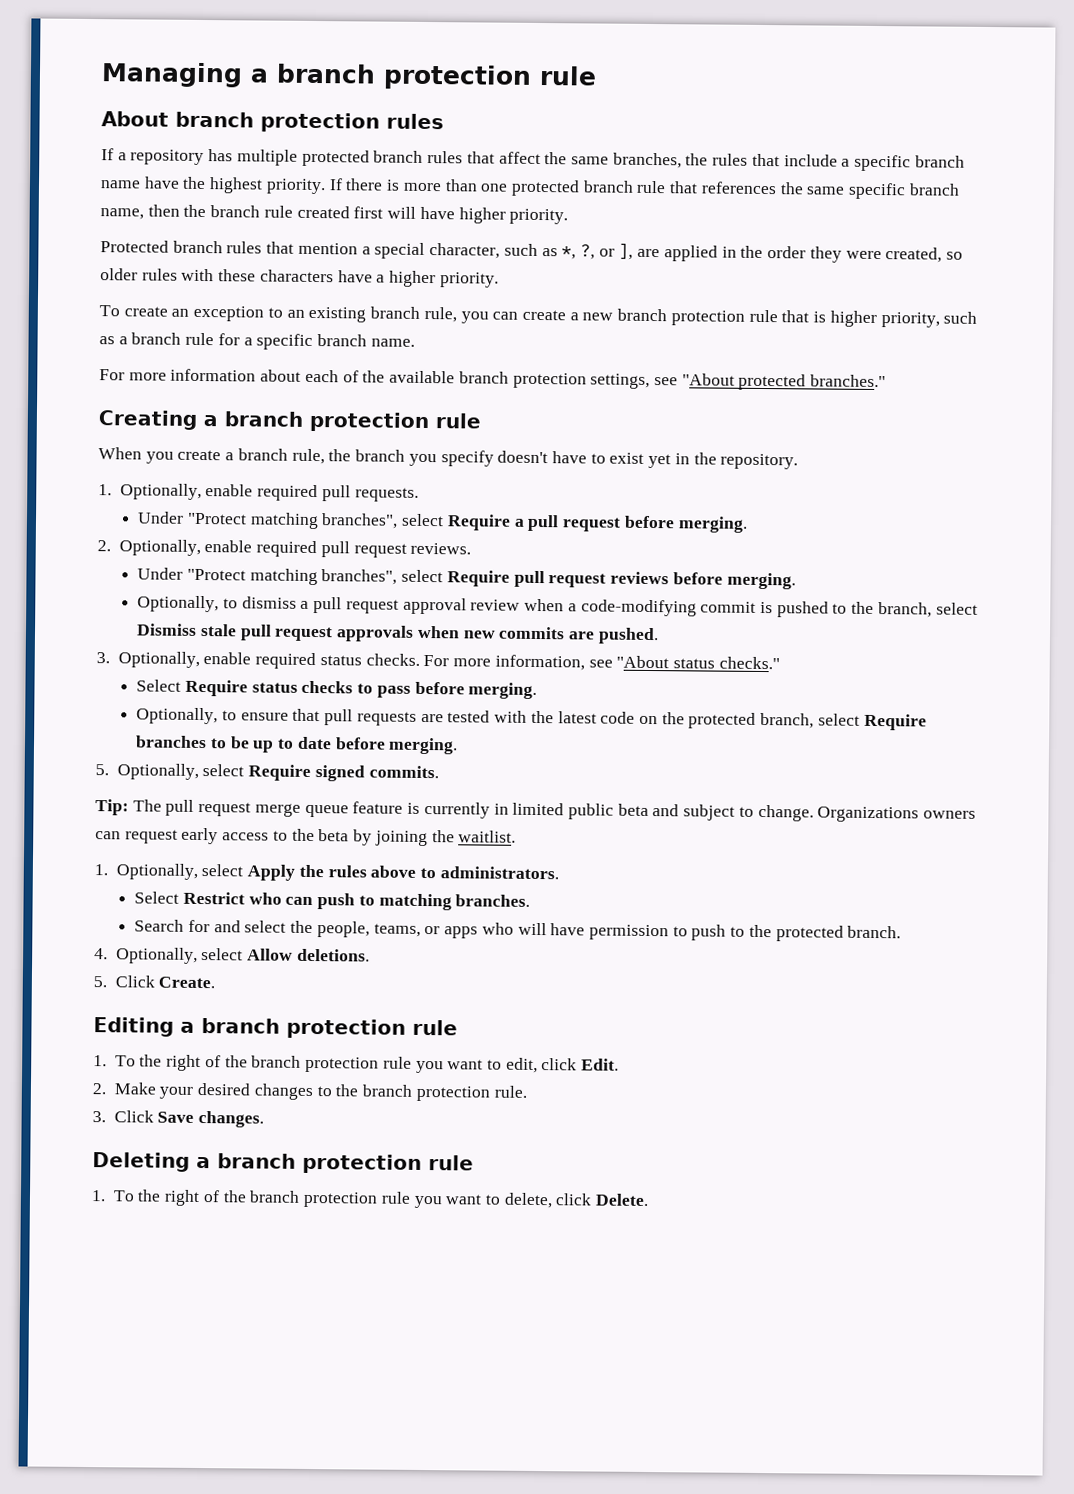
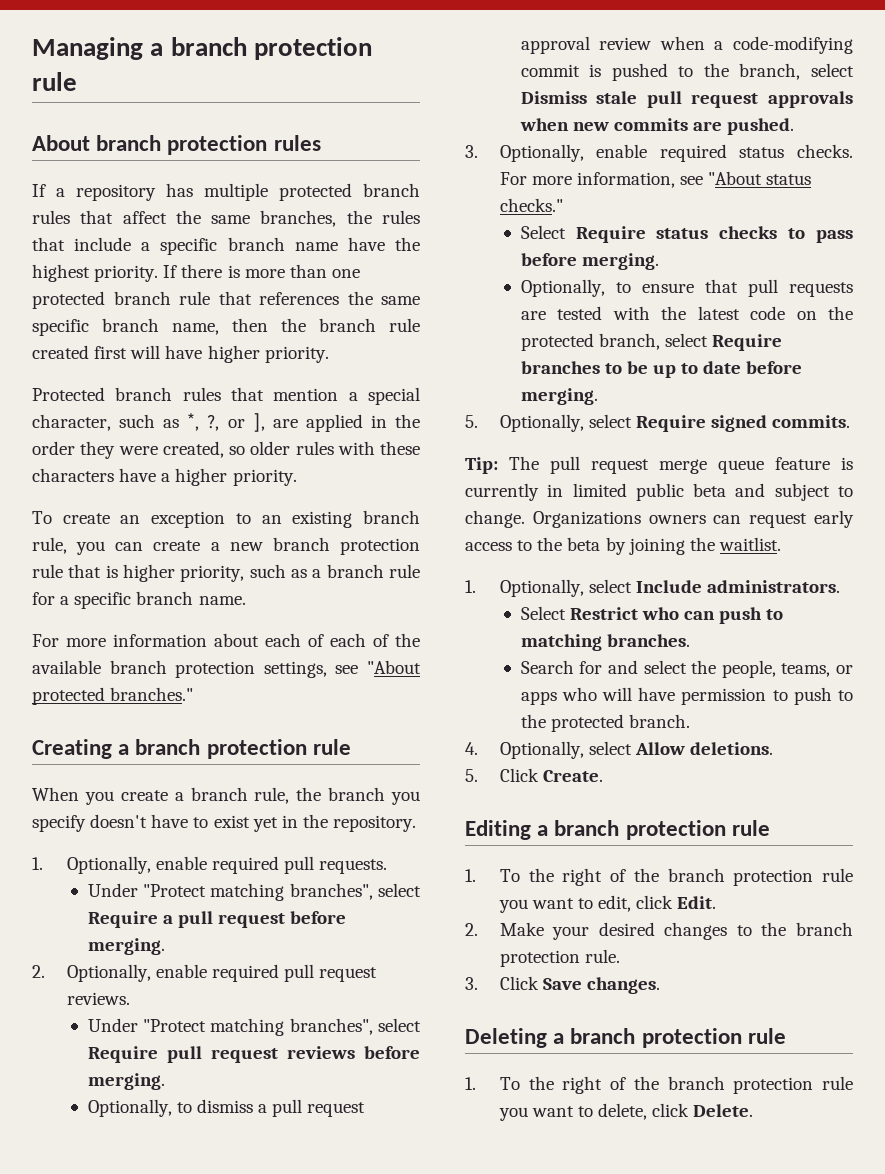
(359, 376) none -> [330,633,389,647] each of
[247,864,437,881] Apply the rules above to -> [636,580,703,593] Include

